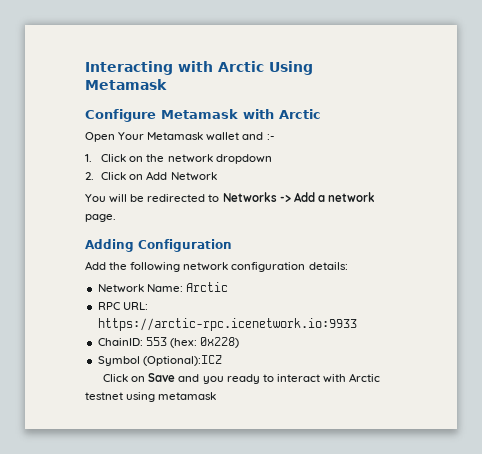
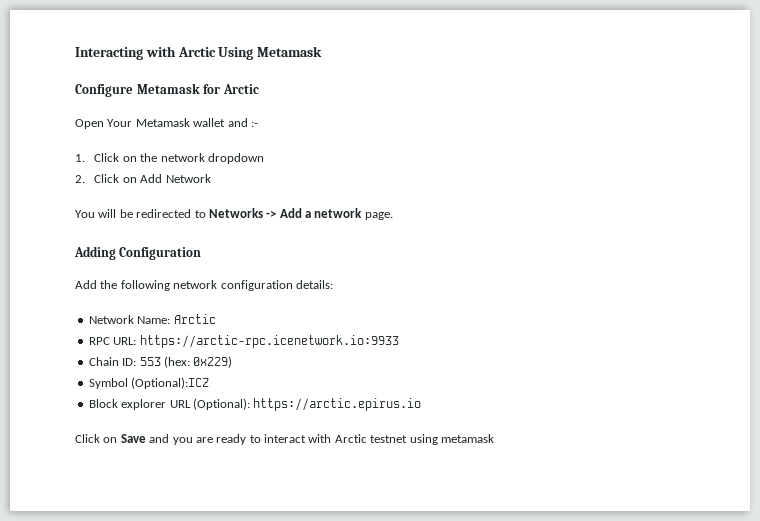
[243,109,274,119] with -> [203,84,221,94] for
[97,338,143,346] ChainID: -> [88,357,137,366] Chain ID:
[199,337,239,348] 0x228) -> [193,356,233,368] 0x229)
(222, 360) none -> [88,398,422,411] // Block explorer URL (Optional): https://arctic.epirus.io
(224, 380) none -> [195,437,213,443] are

